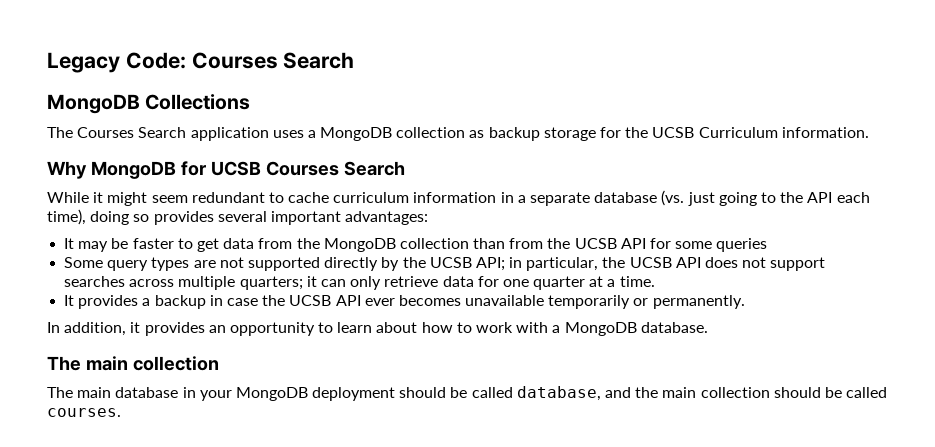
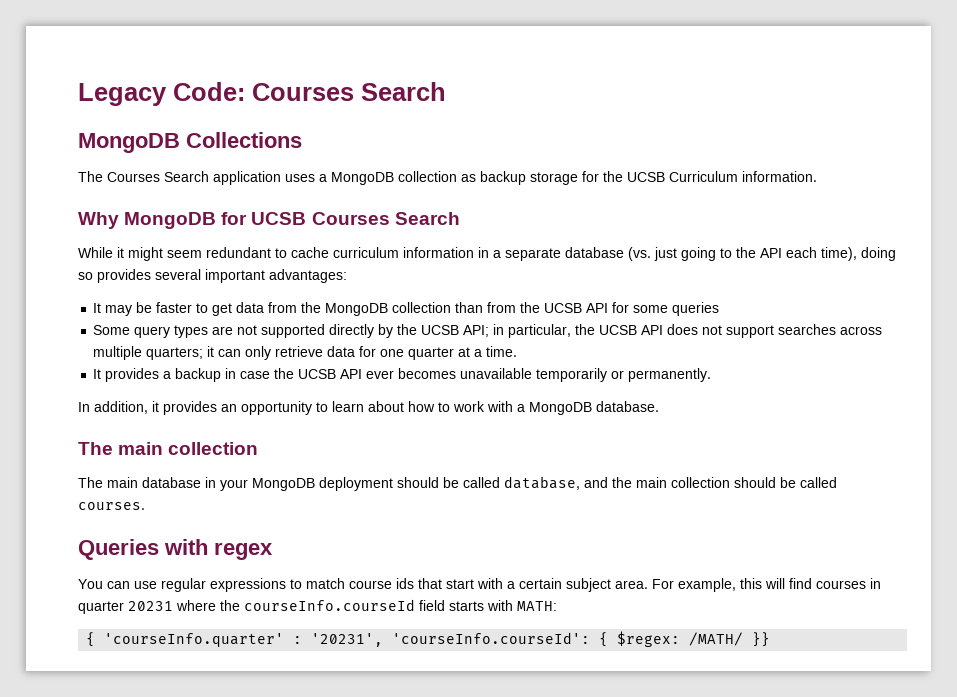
(121, 412) none -> [78,539,273,560] [78,578,881,592] [78,599,557,614] [86,631,771,647] // Queries with regex // You can use regular expressions to match course ids that start with a certain subject area. For example, this will find courses in quarter 20231 where the courseInfo.courseId field starts with MATH: // { 'courseInfo.quarter' : '20231', 'courseInfo.courseId': { $regex: /MATH/ }}

